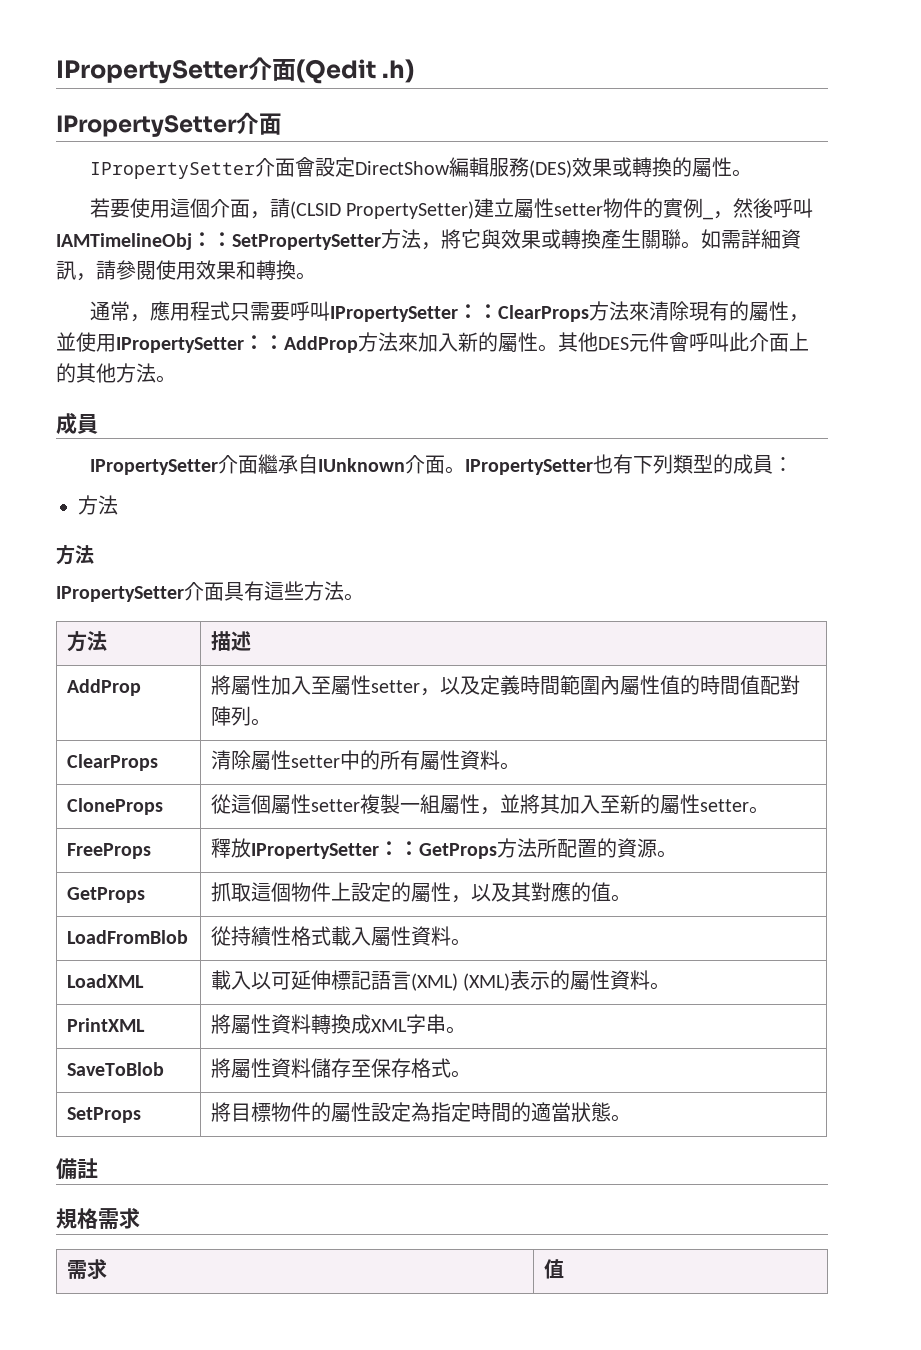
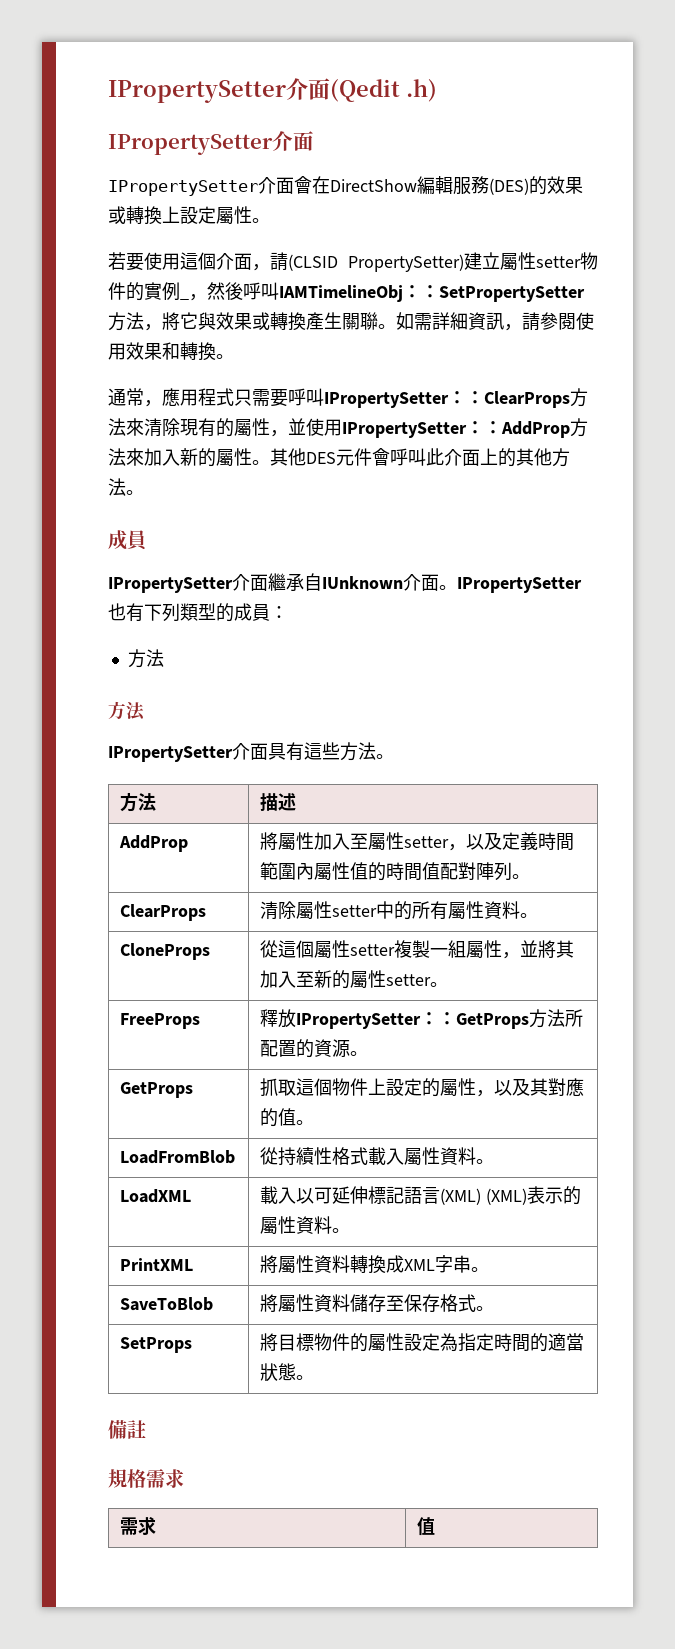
[314,157,355,177] 設定 -> [312,176,330,194] 在
[571,157,692,177] 效果或轉換的 -> [529,176,583,195] [108,206,216,225] 的效果或轉換上設定

